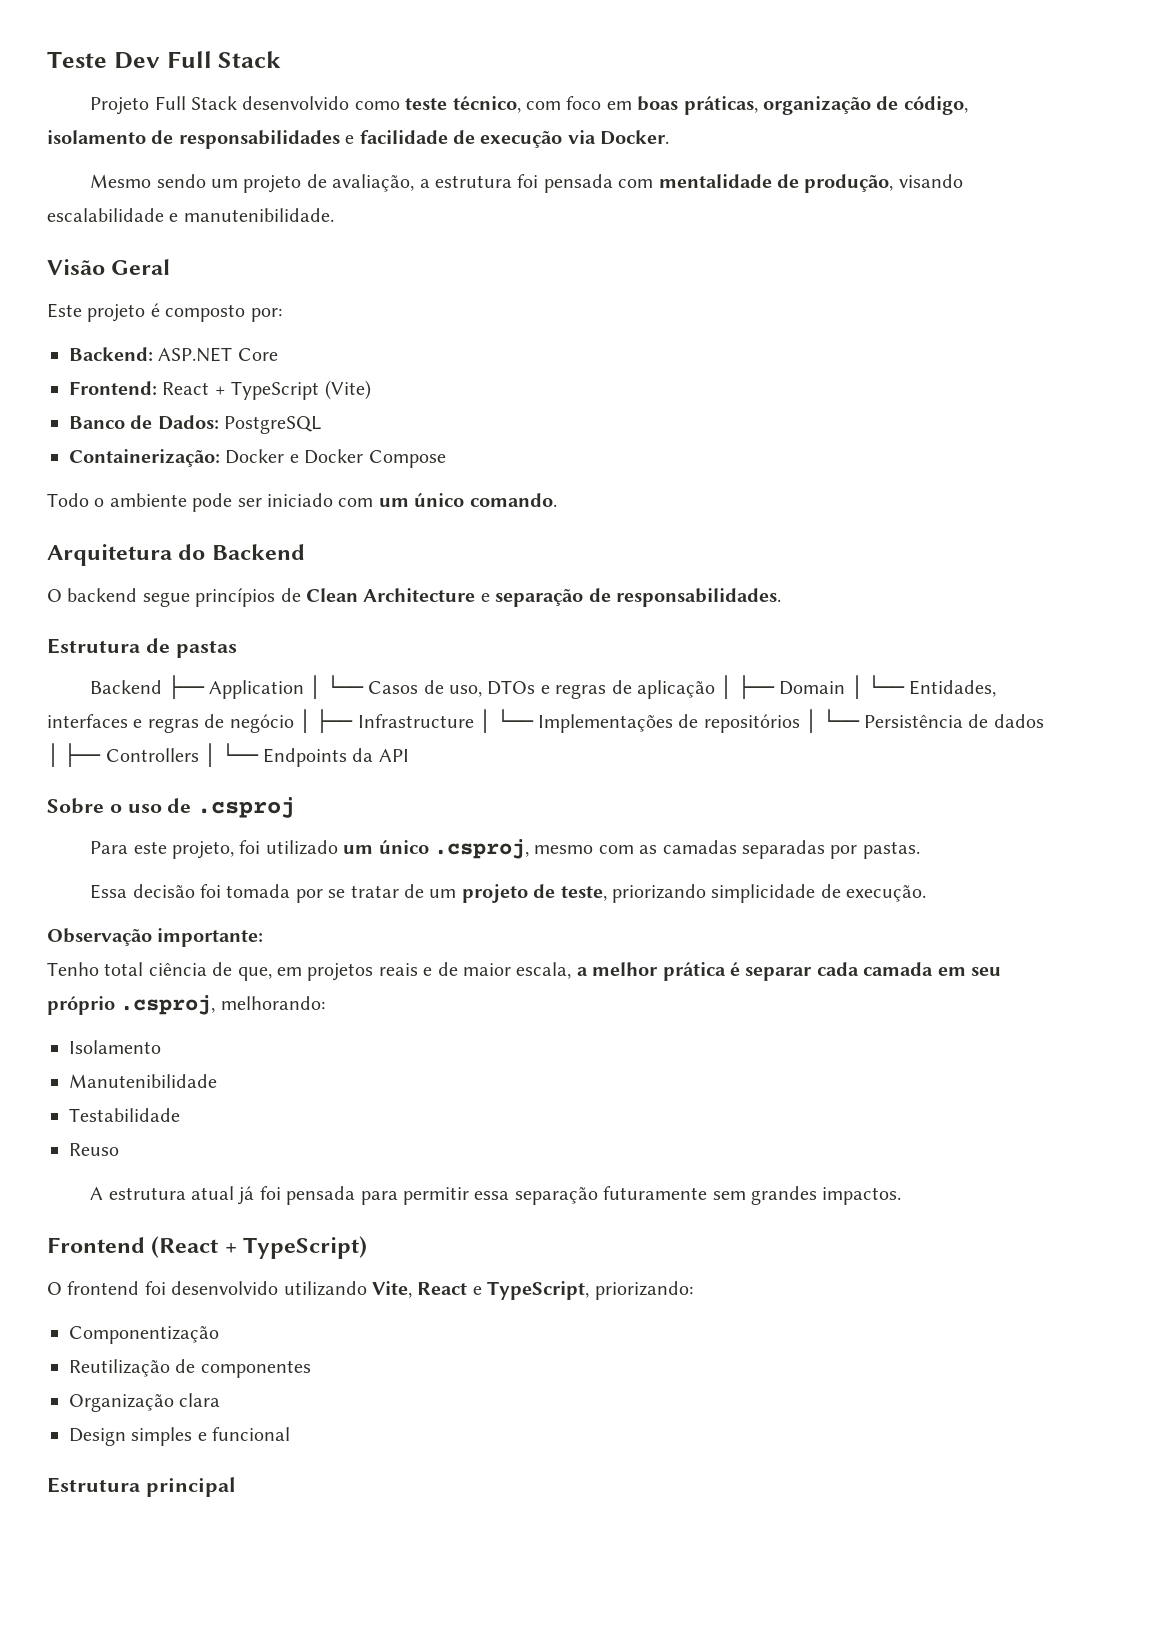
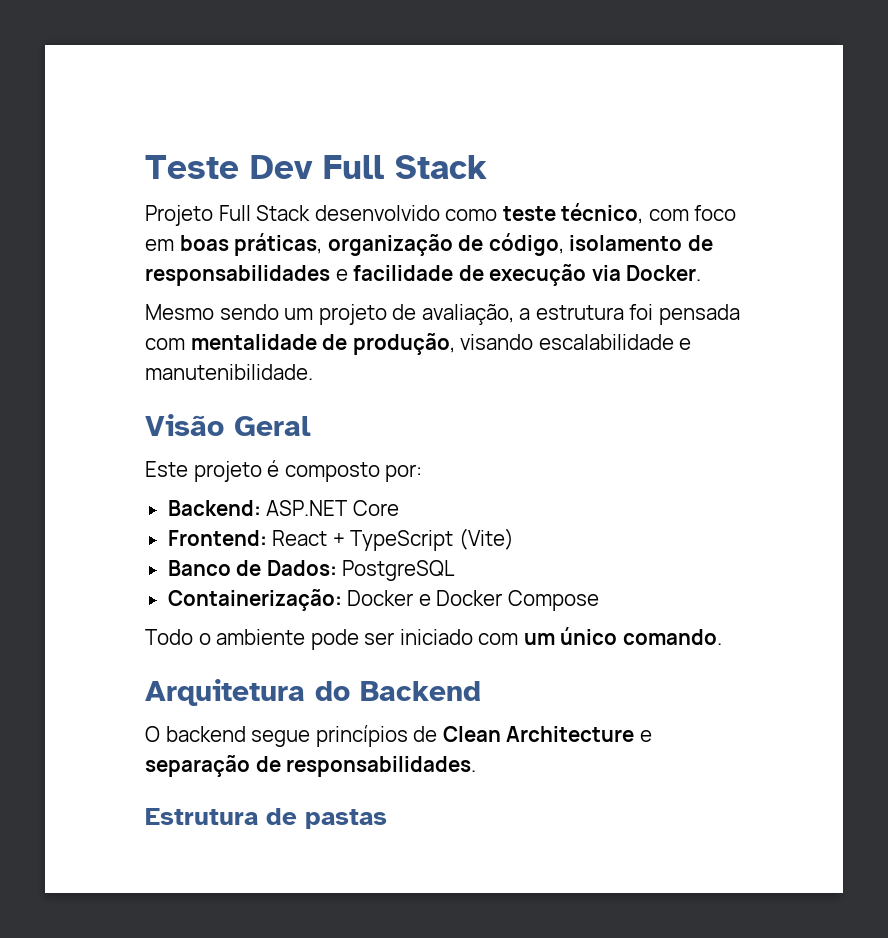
[90,675,997,699] [47,709,1044,733] [47,743,409,767] [47,797,296,818] [90,839,920,859] [90,884,927,903] [47,928,264,947] [47,962,1001,981] [47,995,325,1015] [69,1040,161,1054] [69,1074,217,1088] [69,1108,180,1122] [69,1143,119,1156] [90,1186,902,1205] [47,1236,368,1259] [47,1281,693,1300] [69,1326,219,1344] [69,1359,311,1378] [69,1393,221,1412] [69,1427,291,1446] [47,1477,236,1497] // Backend ├── Application │ └── Casos de uso, DTOs e regras de aplicação │ ├── Domain │ └── Entidades, interfaces e regras de negócio │ ├── Infrastructure │ └── Implementações de repositórios │ └── Persistência de dados │ ├── Controllers │ └── Endpoints da API // Sobre o uso de .csproj // Para este projeto, foi utilizado um único .csproj, mesmo com as camadas separadas por pastas. // Essa decisão foi tomada por se tratar de um projeto de teste, priorizando simplicidade de execução. // Observação importante: // Tenho total ciência de que, em projetos reais e de maior escala, a melhor prática é separar cada camada em seu próprio .csproj, melhorando: // Isolamento // Manutenibilidade // Testabilidade // Reuso // A estrutura atual já foi pensada para permitir essa separação futuramente sem grandes impactos. // Frontend (React + TypeScript) // O frontend foi desenvolvido utilizando Vite, React e TypeScript, priorizando: // Componentização // Reutilização de componentes // Organização clara // Design simples e funcional // Estrutura principal -> (387, 819) none

